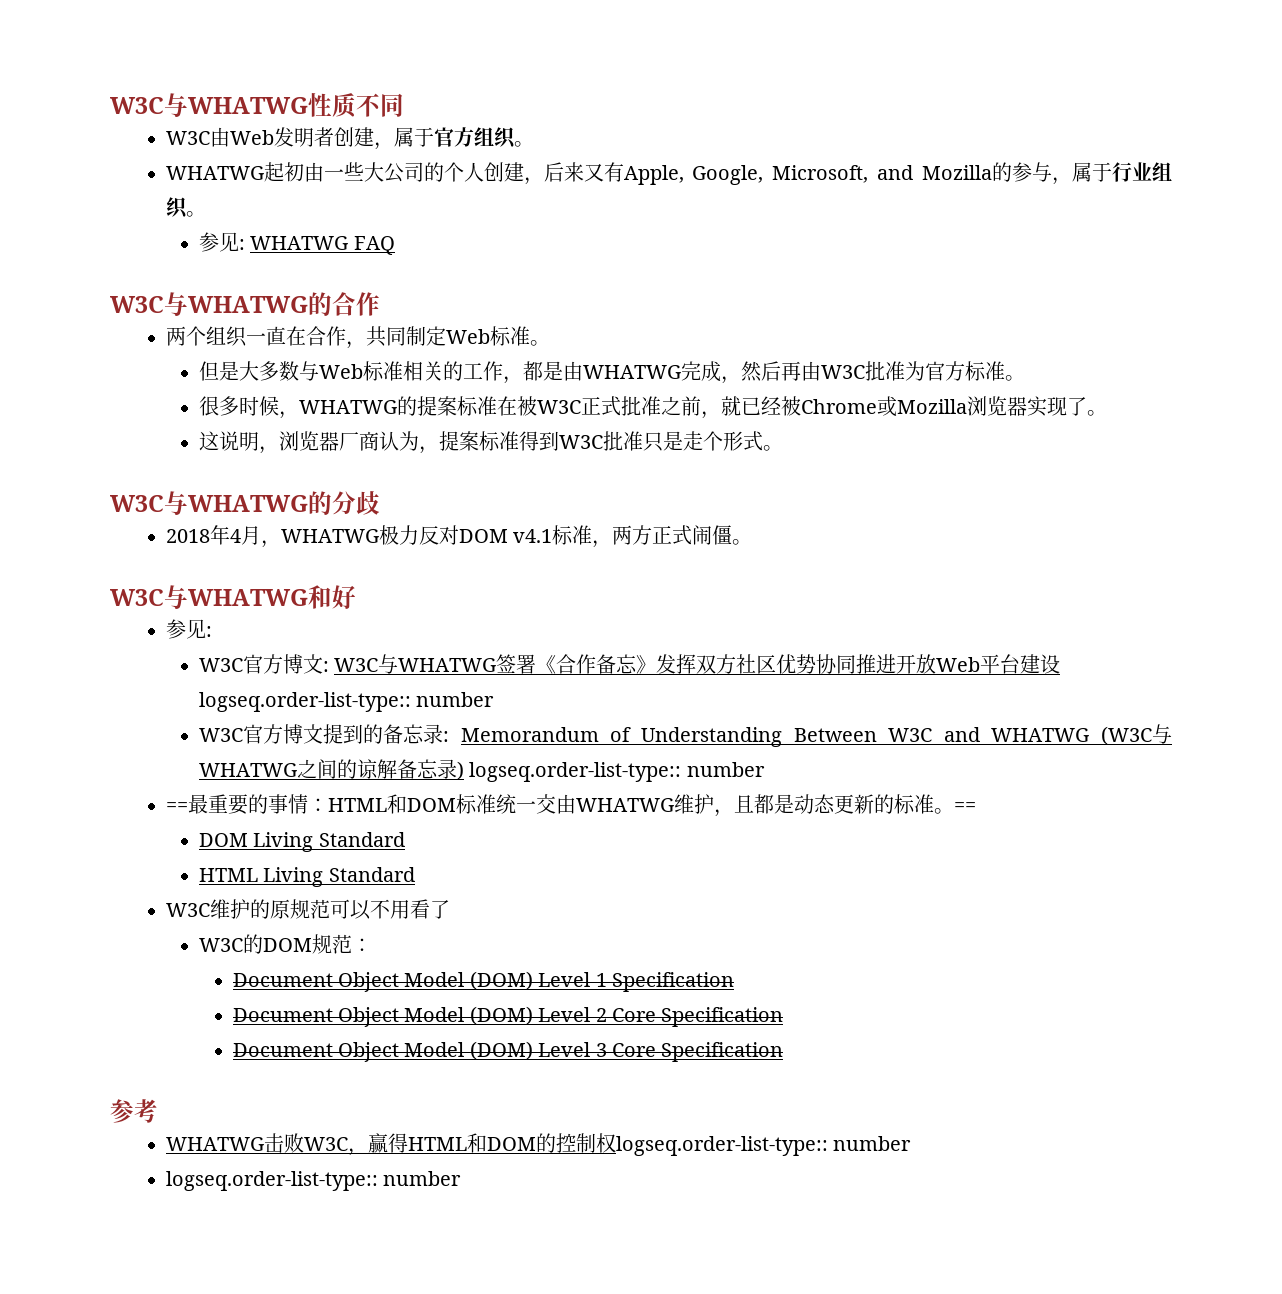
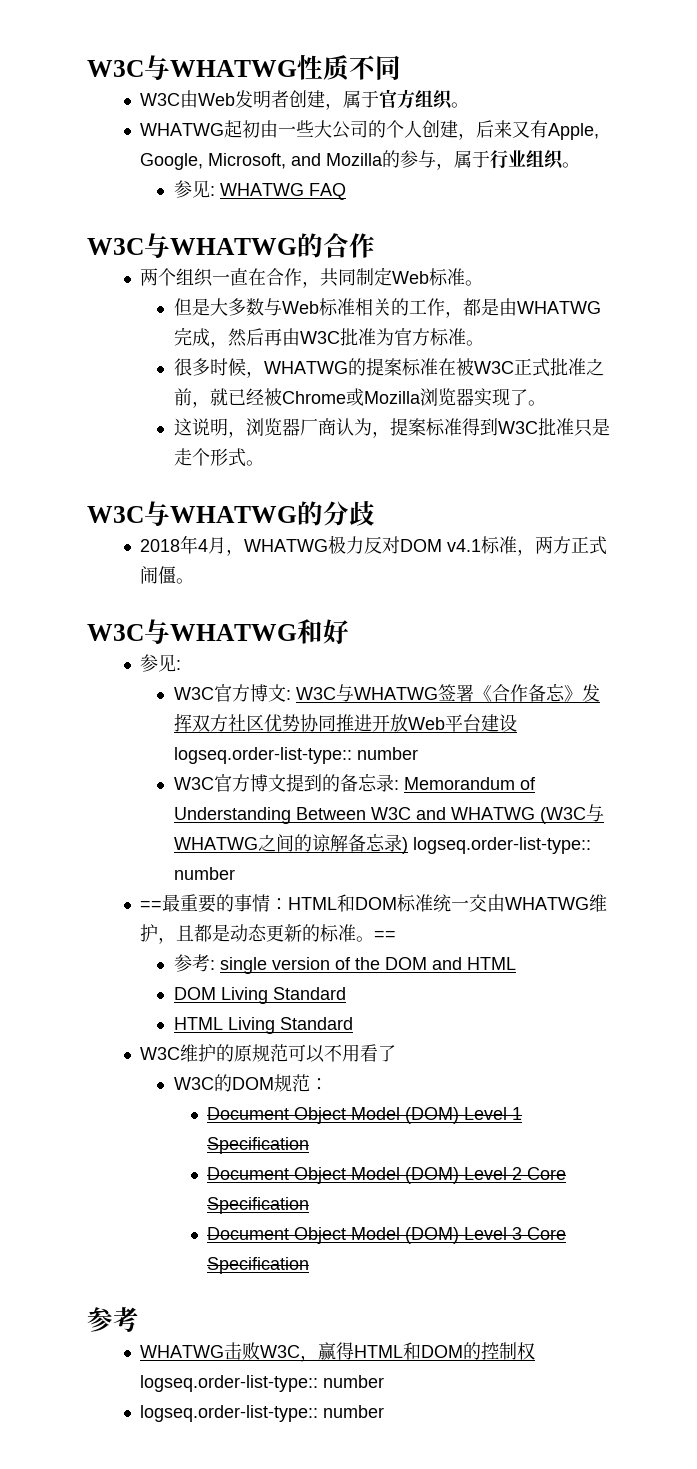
(976, 807) none -> [173,954,516,974] // 参考: single version of the DOM and HTML

